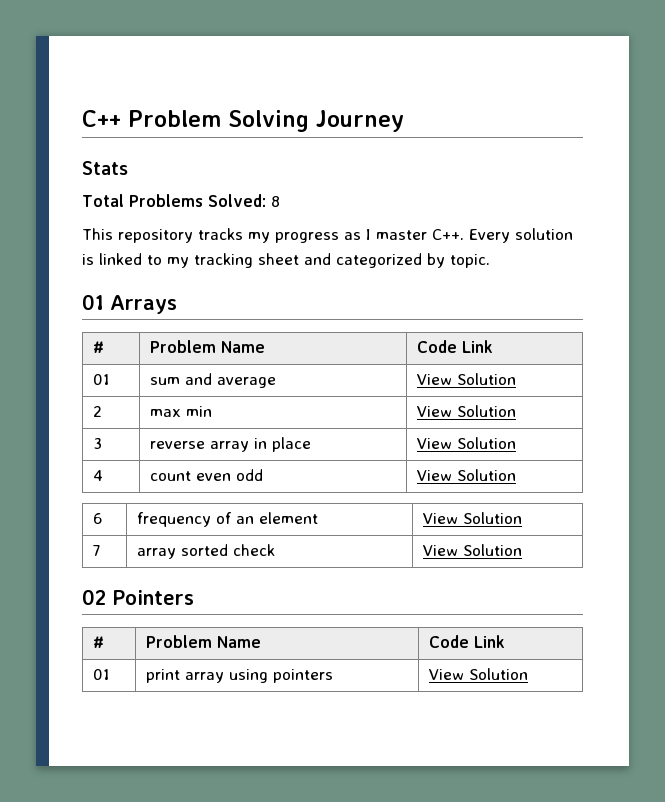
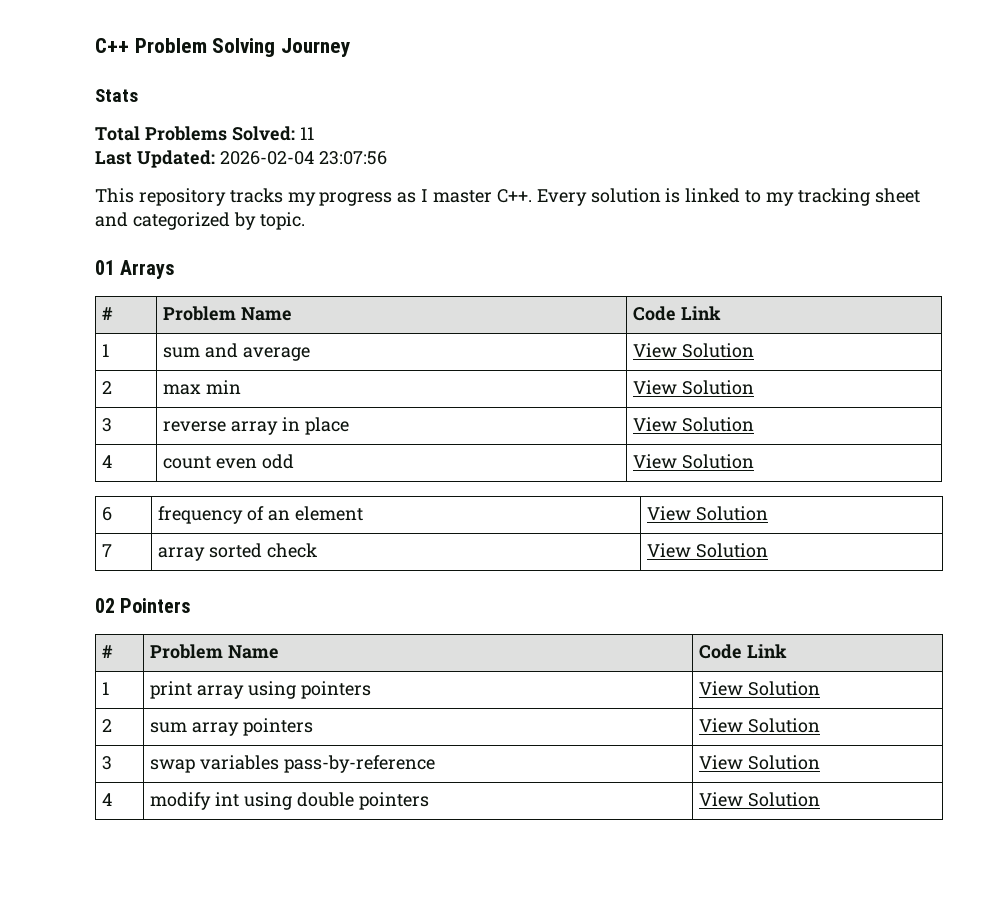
[270,196,280,207] 8 -> [299,127,314,140] [95,150,387,168] 11 // Last Updated: 2026-02-04 23:07:56
[93,374,111,385] 01 -> [102,344,110,357] 1
[93,669,111,680] 01 -> [102,682,110,695] 1
(529, 674) none -> [102,719,113,732] [150,718,314,736] [699,718,821,733] [102,756,113,770] [150,755,436,773] [699,755,821,770] [102,793,113,806] [150,792,429,810] [699,792,821,807] // 2 | sum array pointers | View Solution // 3 | swap variables pass-by-reference | View Solution // 4 | modify int using double pointers | View Solution

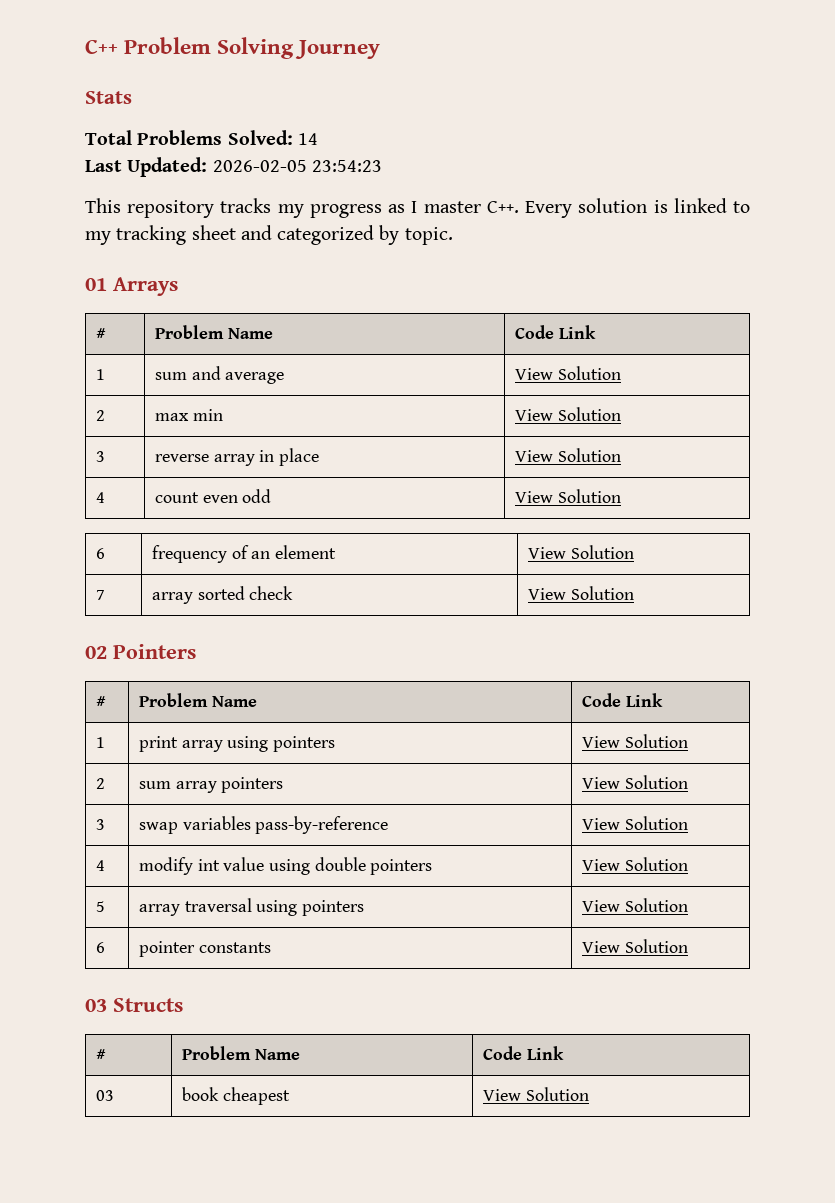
[299,127,314,140] 11 -> [297,133,318,145] 14
[219,151,387,165] 2026-02-04 23:07:56 -> [212,160,382,172] 2026-02-05 23:54:23
(240, 799) none -> [223,857,265,871] value
(821, 799) none -> [95,901,105,912] [138,898,364,916] [581,898,688,912] [95,942,105,953] [138,941,271,957] [581,939,688,953] [85,998,183,1012] [95,1049,106,1060] [181,1046,300,1060] [482,1046,564,1060] [95,1090,114,1101] [181,1087,290,1105] [482,1087,589,1101] // 5 | array traversal using pointers | View Solution // 6 | pointer constants | View Solution // 03 Structs // # | Problem Name | Code Link // 03 | book cheapest | View Solution

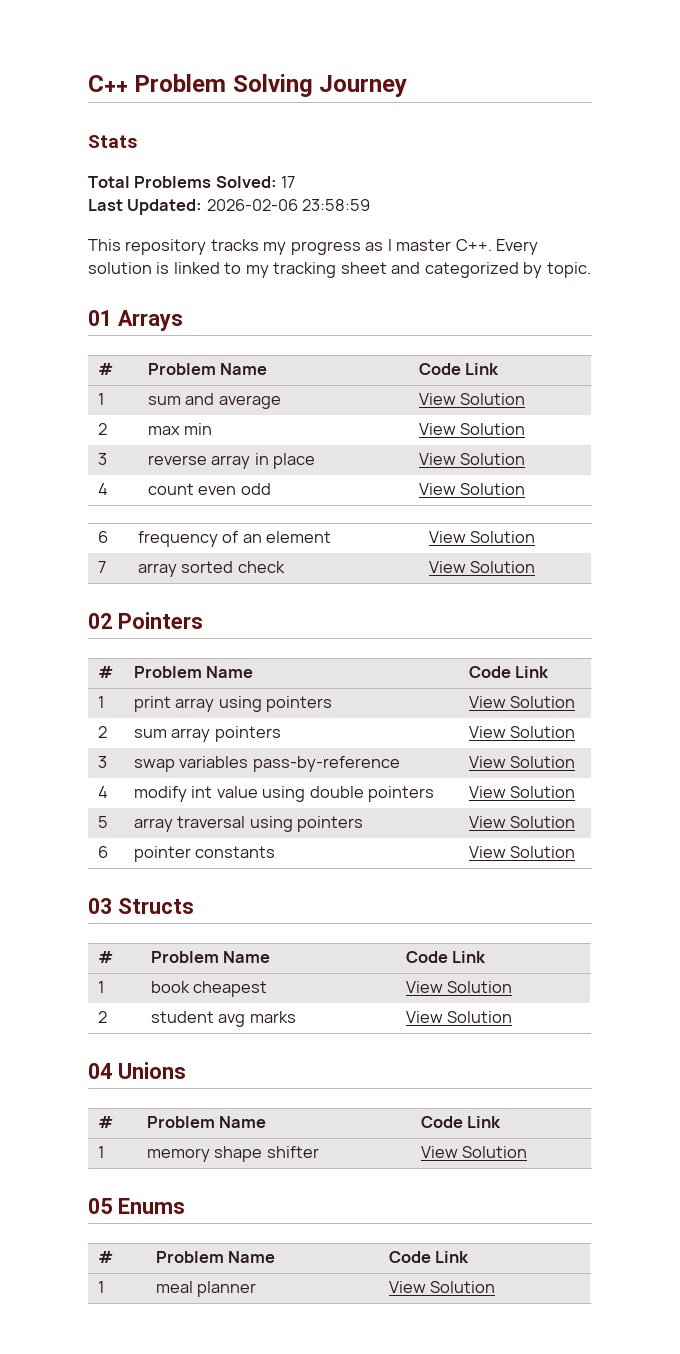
[297,133,318,145] 14 -> [281,176,296,188] 17
[212,160,382,172] 2026-02-05 23:54:23 -> [206,199,371,211] 2026-02-06 23:58:59
[95,1090,114,1101] 03 -> [97,981,104,993] 1
(589, 1094) none -> [97,1011,107,1023] [150,1011,296,1027] [405,1011,513,1023] [88,1062,186,1079] [97,1116,113,1128] [146,1116,267,1128] [420,1116,502,1128] [97,1146,104,1158] [146,1146,319,1162] [420,1146,528,1158] [88,1198,185,1214] [97,1251,113,1263] [155,1251,276,1263] [388,1251,470,1263] [97,1281,104,1293] [155,1281,257,1297] [388,1281,496,1293] // 2 | student avg marks | View Solution // 04 Unions // # | Problem Name | Code Link // 1 | memory shape shifter | View Solution // 05 Enums // # | Problem Name | Code Link // 1 | meal planner | View Solution

